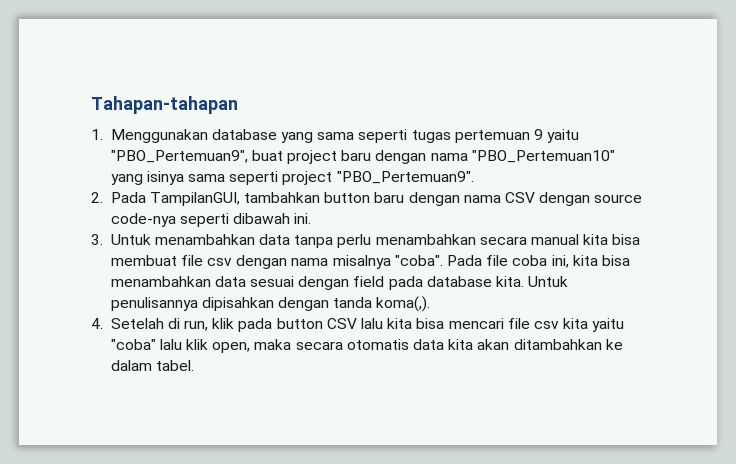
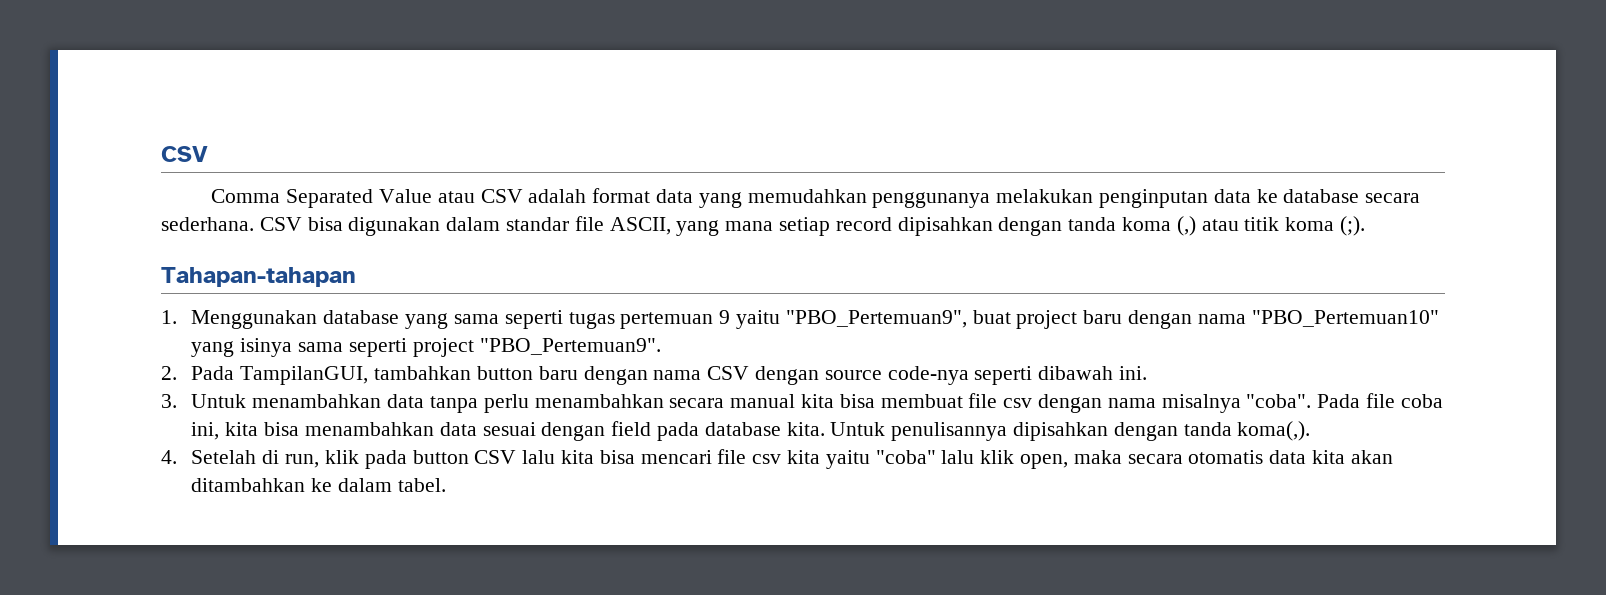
(91, 105) none -> [161,146,208,162] [211,188,1421,208] [161,216,1366,236] CSV // Comma Separated Value atau CSV adalah format data yang memudahkan penggunanya melakukan penginputan data ke database secara sederhana. CSV bisa digunakan dalam standar file ASCII, yang mana setiap record dipisahkan dengan tanda koma (,) atau titik koma (;). //

